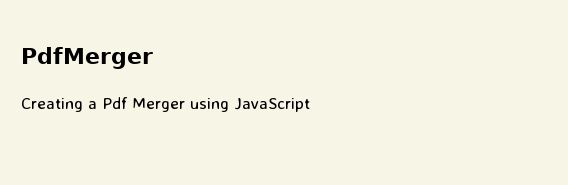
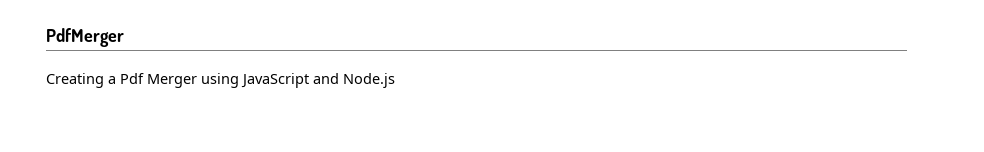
(310, 105) none -> [313,73,395,88] and Node.js

